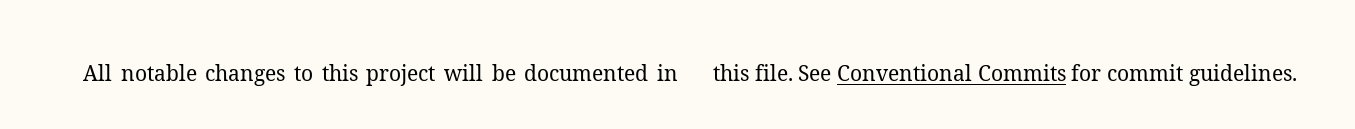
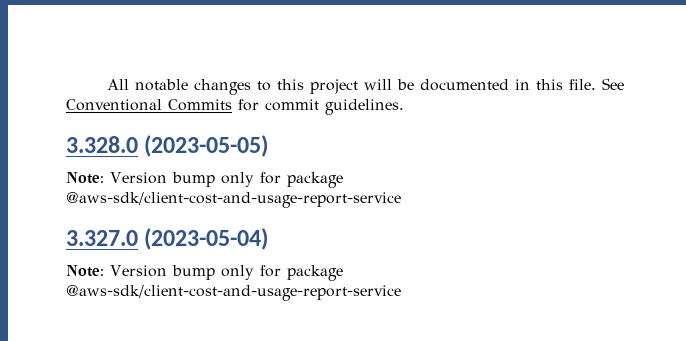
(1297, 75) none -> [66,135,269,157] [66,172,343,188] [66,192,401,208] [66,228,269,250] [66,265,343,281] [66,285,401,301] // 3.328.0 (2023-05-05) // Note: Version bump only for package @aws-sdk/client-cost-and-usage-report-service // 3.327.0 (2023-05-04) // Note: Version bump only for package @aws-sdk/client-cost-and-usage-report-service

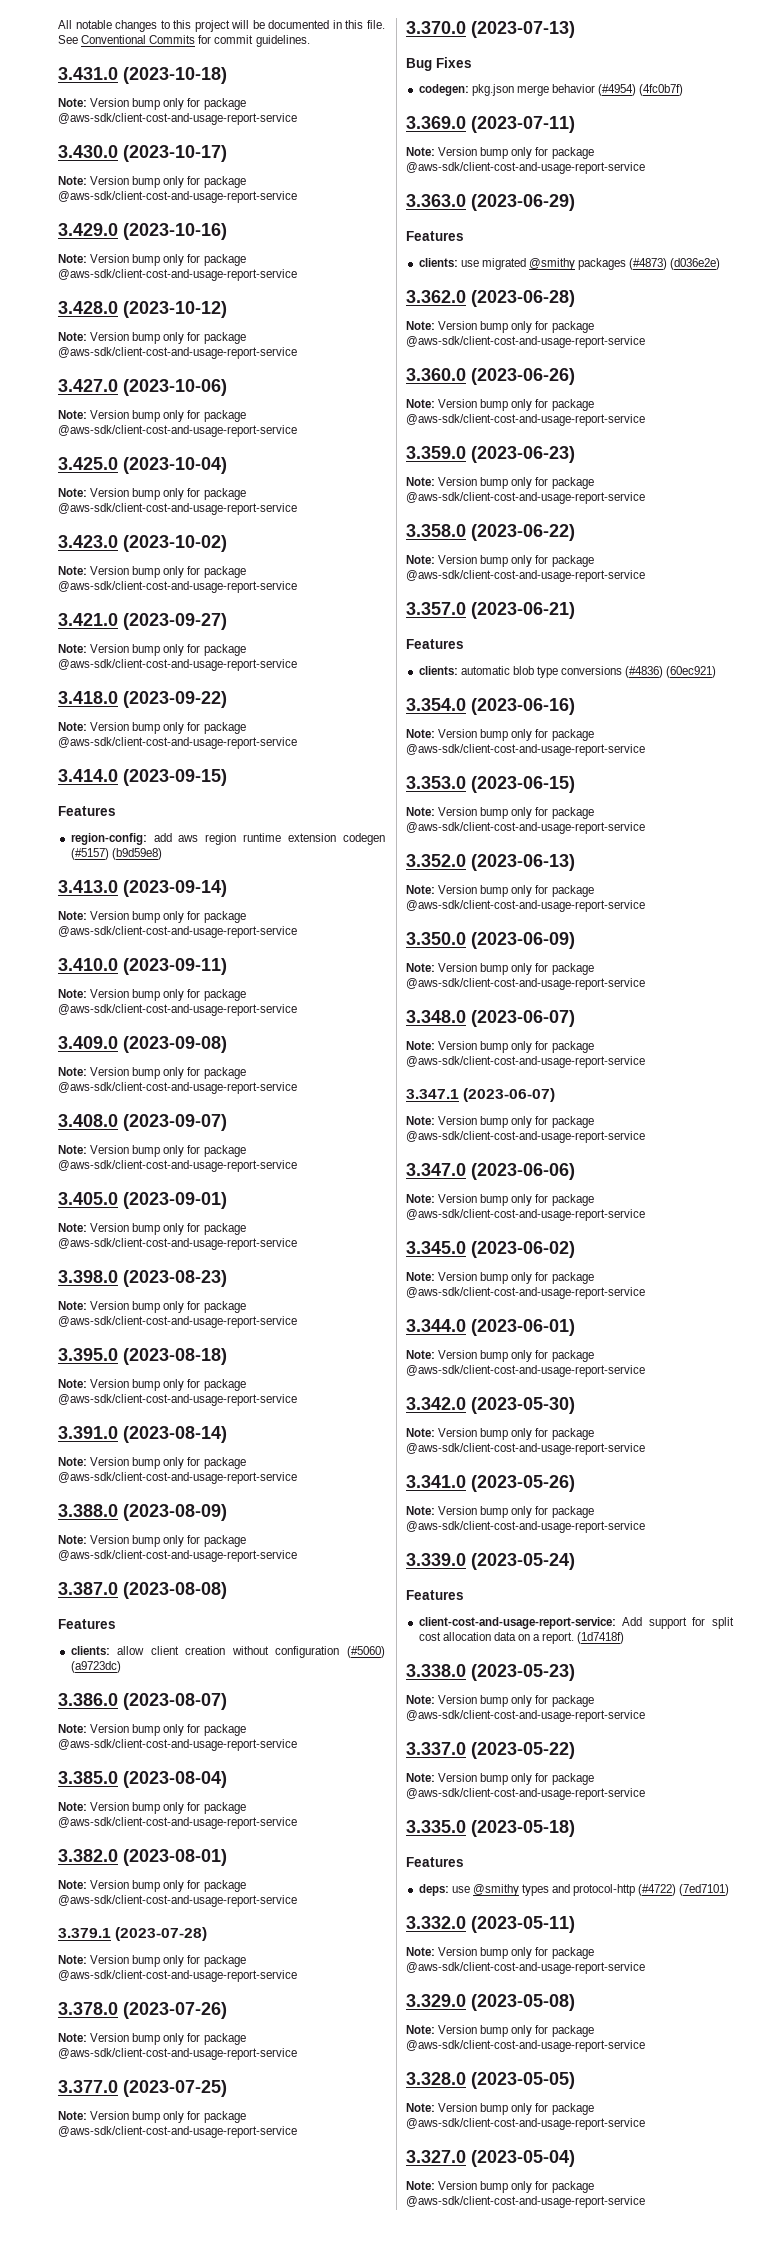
(404, 107) none -> [58,67,227,84] [58,98,246,110] [58,113,297,125] [58,145,227,162] [58,176,246,188] [58,191,297,203] [58,223,227,240] [58,254,246,266] [58,269,297,281] [58,301,227,318] [58,332,246,344] [58,347,297,359] [58,379,227,396] [58,410,246,422] [58,425,297,437] [58,457,227,474] [58,488,246,500] [58,503,297,515] [58,535,227,552] [58,566,246,578] [58,581,297,593] [58,613,227,630] [58,644,246,656] [58,659,297,671] [58,691,227,708] [58,722,246,734] [58,737,297,749] [58,769,227,786] [58,806,116,816] [70,833,385,845] [70,848,162,860] [58,880,227,897] [58,911,246,923] [58,926,297,938] [58,958,227,975] [58,989,246,1001] [58,1004,297,1016] [58,1036,227,1053] [58,1067,246,1079] [58,1082,297,1094] [58,1114,227,1131] [58,1145,246,1157] [58,1160,297,1172] [58,1192,227,1209] [58,1223,246,1235] [58,1238,297,1250] [58,1270,227,1287] [58,1301,246,1313] [58,1316,297,1328] [58,1348,227,1365] [58,1379,246,1391] [58,1394,297,1406] [58,1426,227,1443] [58,1457,246,1469] [58,1472,297,1484] [58,1504,227,1521] [58,1535,246,1547] [58,1550,297,1562] [58,1582,227,1599] [58,1619,116,1629] [70,1646,386,1658] [70,1661,121,1673] [58,1693,227,1710] [58,1724,246,1736] [58,1739,297,1751] [58,1771,227,1788] [58,1802,246,1814] [58,1817,297,1829] [58,1849,227,1866] [58,1880,246,1892] [58,1895,297,1907] [58,1927,208,1941] [58,1955,246,1967] [58,1970,297,1982] [58,2002,227,2019] [58,2033,246,2045] [58,2048,297,2060] [58,2080,227,2097] [58,2111,246,2123] [58,2126,297,2138] [406,21,575,38] [406,57,472,71] [418,84,684,96] [406,116,575,133] [406,147,594,159] [406,162,645,174] [406,194,575,211] [406,231,464,241] [418,258,721,270] [406,290,575,307] [406,321,594,333] [406,336,645,348] [406,368,575,385] [406,399,594,411] [406,414,645,426] [406,446,575,463] [406,477,594,489] [406,492,645,504] [406,524,575,541] [406,555,594,567] [406,570,645,582] [406,602,575,619] [406,639,464,649] [418,666,717,678] [406,698,575,715] [406,729,594,741] [406,744,645,756] [406,776,575,793] [406,807,594,819] [406,822,645,834] [406,854,575,871] [406,885,594,897] [406,900,645,912] [406,932,575,949] [406,963,594,975] [406,978,645,990] [406,1010,575,1027] [406,1041,594,1053] [406,1056,645,1068] [406,1088,556,1102] [406,1116,594,1128] [406,1131,645,1143] [406,1163,575,1180] [406,1194,594,1206] [406,1209,645,1221] [406,1241,575,1258] [406,1272,594,1284] [406,1287,645,1299] [406,1319,575,1336] [406,1350,594,1362] [406,1365,645,1377] [406,1397,575,1414] [406,1428,594,1440] [406,1443,645,1455] [406,1475,575,1492] [406,1506,594,1518] [406,1521,645,1533] [406,1553,575,1570] [406,1590,464,1600] [418,1617,734,1629] [418,1632,625,1644] [406,1664,575,1681] [406,1695,594,1707] [406,1710,645,1722] [406,1742,575,1759] [406,1773,594,1785] [406,1788,645,1800] [406,1820,575,1837] [406,1857,464,1867] [418,1884,730,1896] [406,1916,575,1933] [406,1947,594,1959] [406,1962,645,1974] [406,1994,575,2011] [406,2025,594,2037] [406,2040,645,2052] // 3.431.0 (2023-10-18) // Note: Version bump only for package @aws-sdk/client-cost-and-usage-report-service // 3.430.0 (2023-10-17) // Note: Version bump only for package @aws-sdk/client-cost-and-usage-report-service // 3.429.0 (2023-10-16) // Note: Version bump only for package @aws-sdk/client-cost-and-usage-report-service // 3.428.0 (2023-10-12) // Note: Version bump only for package @aws-sdk/client-cost-and-usage-report-service // 3.427.0 (2023-10-06) // Note: Version bump only for package @aws-sdk/client-cost-and-usage-report-service // 3.425.0 (2023-10-04) // Note: Version bump only for package @aws-sdk/client-cost-and-usage-report-service // 3.423.0 (2023-10-02) // Note: Version bump only for package @aws-sdk/client-cost-and-usage-report-service // 3.421.0 (2023-09-27) // Note: Version bump only for package @aws-sdk/client-cost-and-usage-report-service // 3.418.0 (2023-09-22) // Note: Version bump only for package @aws-sdk/client-cost-and-usage-report-service // 3.414.0 (2023-09-15) // Features // region-config: add aws region runtime extension codegen (#5157) (b9d59e8) // 3.413.0 (2023-09-14) // Note: Version bump only for package @aws-sdk/client-cost-and-usage-report-service // 3.410.0 (2023-09-11) // Note: Version bump only for package @aws-sdk/client-cost-and-usage-report-service // 3.409.0 (2023-09-08) // Note: Version bump only for package @aws-sdk/client-cost-and-usage-report-service // 3.408.0 (2023-09-07) // Note: Version bump only for package @aws-sdk/client-cost-and-usage-report-service // 3.405.0 (2023-09-01) // Note: Version bump only for package @aws-sdk/client-cost-and-usage-report-service // 3.398.0 (2023-08-23) // Note: Version bump only for package @aws-sdk/client-cost-and-usage-report-service // 3.395.0 (2023-08-18) // Note: Version bump only for package @aws-sdk/client-cost-and-usage-report-service // 3.391.0 (2023-08-14) // Note: Version bump only for package @aws-sdk/client-cost-and-usage-report-service // 3.388.0 (2023-08-09) // Note: Version bump only for package @aws-sdk/client-cost-and-usage-report-service // 3.387.0 (2023-08-08) // Features // clients: allow client creation without configuration (#5060) (a9723dc) // 3.386.0 (2023-08-07) // Note: Version bump only for package @aws-sdk/client-cost-and-usage-report-service // 3.385.0 (2023-08-04) // Note: Version bump only for package @aws-sdk/client-cost-and-usage-report-service // 3.382.0 (2023-08-01) // Note: Version bump only for package @aws-sdk/client-cost-and-usage-report-service // 3.379.1 (2023-07-28) // Note: Version bump only for package @aws-sdk/client-cost-and-usage-report-service // 3.378.0 (2023-07-26) // Note: Version bump only for package @aws-sdk/client-cost-and-usage-report-service // 3.377.0 (2023-07-25) // Note: Version bump only for package @aws-sdk/client-cost-and-usage-report-service // 3.370.0 (2023-07-13) // Bug Fixes // codegen: pkg.json merge behavior (#4954) (4fc0b7f) // 3.369.0 (2023-07-11) // Note: Version bump only for package @aws-sdk/client-cost-and-usage-report-service // 3.363.0 (2023-06-29) // Features // clients: use migrated @smithy packages (#4873) (d036e2e) // 3.362.0 (2023-06-28) // Note: Version bump only for package @aws-sdk/client-cost-and-usage-report-service // 3.360.0 (2023-06-26) // Note: Version bump only for package @aws-sdk/client-cost-and-usage-report-service // 3.359.0 (2023-06-23) // Note: Version bump only for package @aws-sdk/client-cost-and-usage-report-service // 3.358.0 (2023-06-22) // Note: Version bump only for package @aws-sdk/client-cost-and-usage-report-service // 3.357.0 (2023-06-21) // Features // clients: automatic blob type conversions (#4836) (60ec921) // 3.354.0 (2023-06-16) // Note: Version bump only for package @aws-sdk/client-cost-and-usage-report-service // 3.353.0 (2023-06-15) // Note: Version bump only for package @aws-sdk/client-cost-and-usage-report-service // 3.352.0 (2023-06-13) // Note: Version bump only for package @aws-sdk/client-cost-and-usage-report-service // 3.350.0 (2023-06-09) // Note: Version bump only for package @aws-sdk/client-cost-and-usage-report-service // 3.348.0 (2023-06-07) // Note: Version bump only for package @aws-sdk/client-cost-and-usage-report-service // 3.347.1 (2023-06-07) // Note: Version bump only for package @aws-sdk/client-cost-and-usage-report-service // 3.347.0 (2023-06-06) // Note: Version bump only for package @aws-sdk/client-cost-and-usage-report-service // 3.345.0 (2023-06-02) // Note: Version bump only for package @aws-sdk/client-cost-and-usage-report-service // 3.344.0 (2023-06-01) // Note: Version bump only for package @aws-sdk/client-cost-and-usage-report-service // 3.342.0 (2023-05-30) // Note: Version bump only for package @aws-sdk/client-cost-and-usage-report-service // 3.341.0 (2023-05-26) // Note: Version bump only for package @aws-sdk/client-cost-and-usage-report-service // 3.339.0 (2023-05-24) // Features // client-cost-and-usage-report-service: Add support for split cost allocation data on a report. (1d7418f) // 3.338.0 (2023-05-23) // Note: Version bump only for package @aws-sdk/client-cost-and-usage-report-service // 3.337.0 (2023-05-22) // Note: Version bump only for package @aws-sdk/client-cost-and-usage-report-service // 3.335.0 (2023-05-18) // Features // deps: use @smithy types and protocol-http (#4722) (7ed7101) // 3.332.0 (2023-05-11) // Note: Version bump only for package @aws-sdk/client-cost-and-usage-report-service // 3.329.0 (2023-05-08) // Note: Version bump only for package @aws-sdk/client-cost-and-usage-report-service

